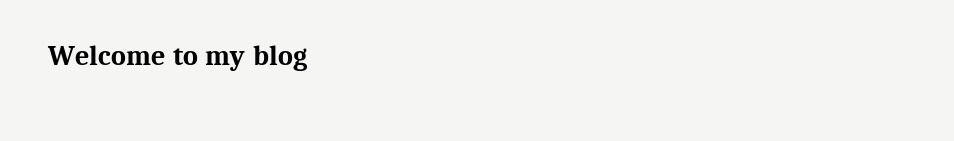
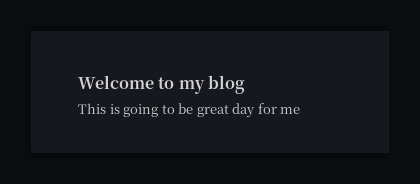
(307, 58) none -> [78,103,301,118] // This is going to be great day for me

